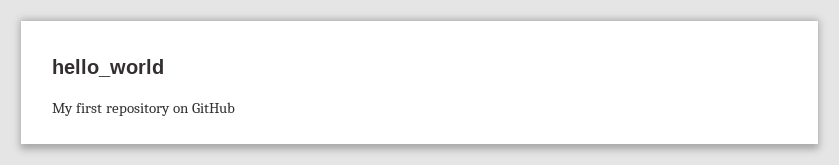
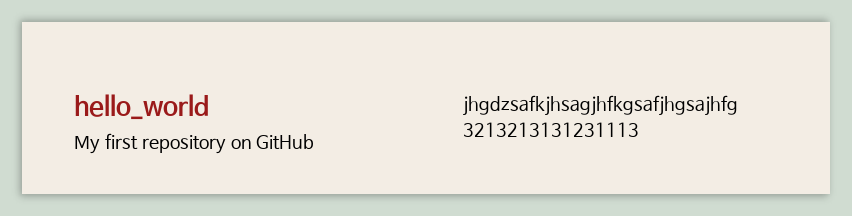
(235, 107) none -> [463,95,738,116] [463,122,639,137] jhgdzsafkjhsagjhfkgsafjhgsajhfg 3213213131231113

